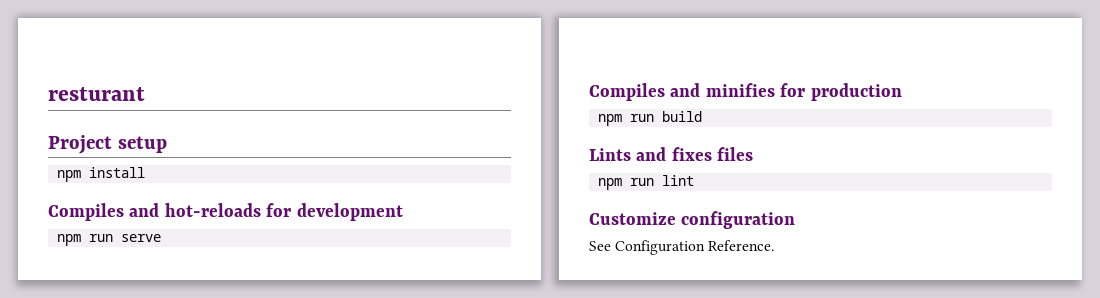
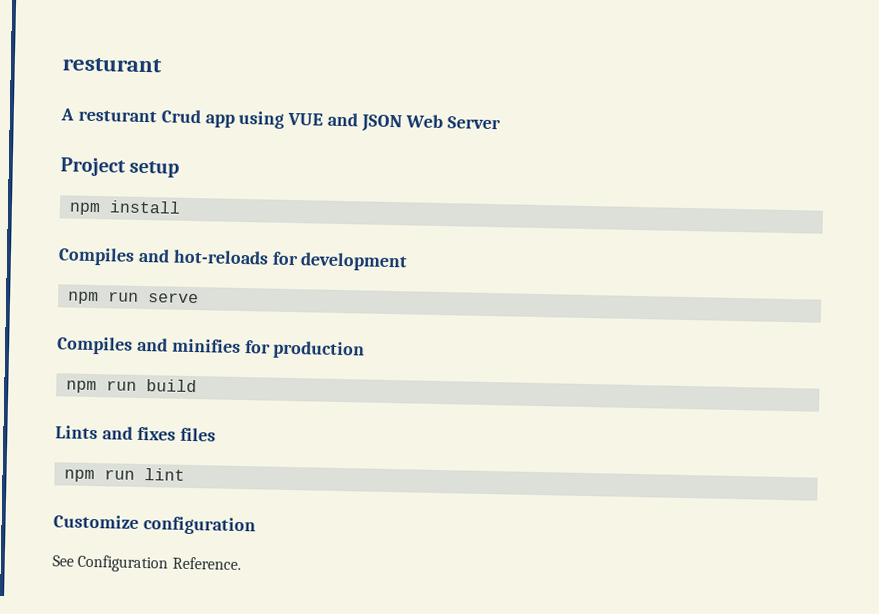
[48,87,145,101] resturant -> [62,57,162,73] [60,108,501,133] resturant // A resturant Crud app using VUE and JSON Web Server

